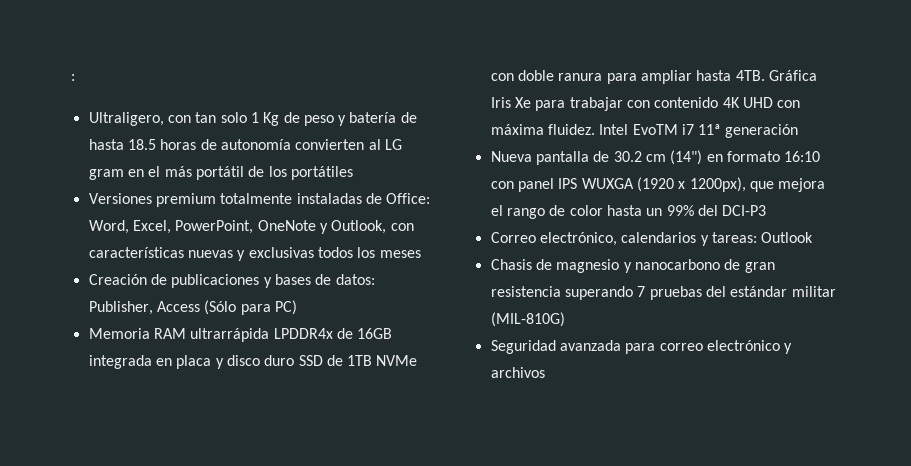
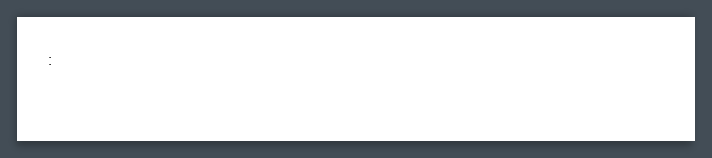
[88,112,417,126] [88,139,402,150] [88,166,353,180] [88,193,431,207] [88,220,414,234] [88,247,421,261] [88,274,375,288] [88,300,297,315] [88,328,393,342] [88,355,418,369] [490,70,817,84] [490,97,801,111] [490,124,798,138] [490,150,821,165] [490,177,826,192] [490,205,767,219] [490,232,814,246] [490,259,775,273] [490,286,836,300] [490,312,565,327] [490,340,793,354] [490,367,545,378] // Ultraligero, con tan solo 1 Kg de peso y batería de hasta 18.5 horas de autonomía convierten al LG gram en el más portátil de los portátiles // Versiones premium totalmente instaladas de Office: Word, Excel, PowerPoint, OneNote y Outlook, con características nuevas y exclusivas todos los meses // Creación de publicaciones y bases de datos: Publisher, Access (Sólo para PC) // Memoria RAM ultrarrápida LPDDR4x de 16GB integrada en placa y disco duro SSD de 1TB NVMe con doble ranura para ampliar hasta 4TB. Gráfica Iris Xe para trabajar con contenido 4K UHD con máxima fluidez. Intel EvoTM i7 11ª generación // Nueva pantalla de 30.2 cm (14") en formato 16:10 con panel IPS WUXGA (1920 x 1200px), que mejora el rango de color hasta un 99% del DCI-P3 // Correo electrónico, calendarios y tareas: Outlook // Chasis de magnesio y nanocarbono de gran resistencia superando 7 pruebas del estándar militar (MIL-810G) // Seguridad avanzada para correo electrónico y archivos -> (52, 61) none

